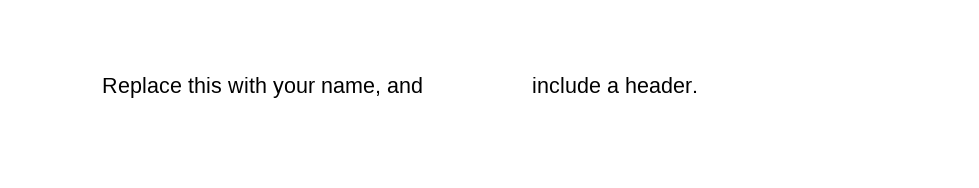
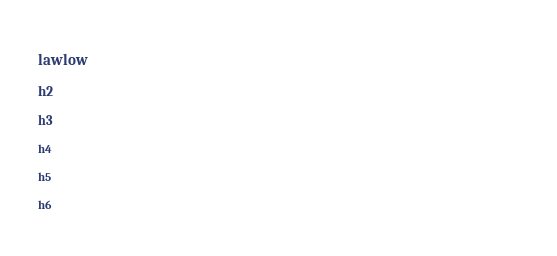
[102,77,698,98] Replace this with your name, and include a header. -> [38,53,88,65] [38,85,53,96] [38,114,53,125] [38,144,52,153] [38,172,51,181] [38,200,52,209] lawlow // h2 // h3 // h4 // h5 // h6

